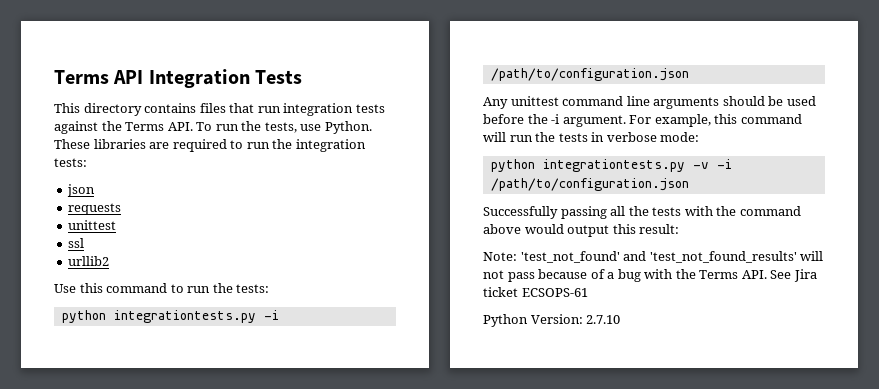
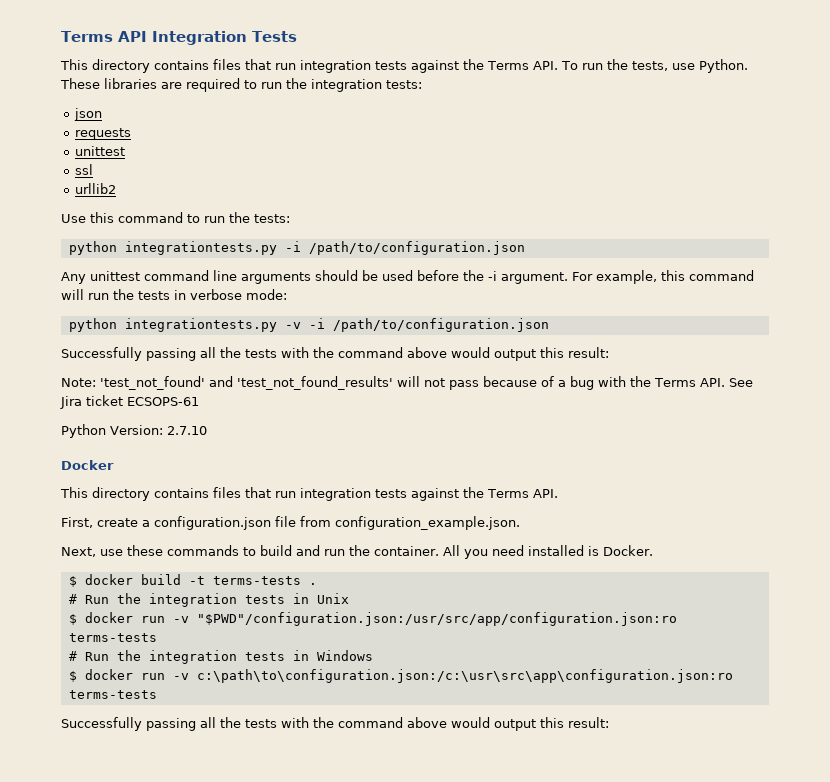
(621, 319) none -> [61,460,114,470] [60,487,558,501] [61,516,520,530] [61,545,653,559] [68,574,317,587] [68,593,349,607] [68,612,677,626] [68,633,157,642] [68,650,373,664] [68,669,733,683] [68,690,157,699] [61,717,609,731] // Docker // This directory contains files that run integration tests against the Terms API. // First, create a configuration.json file from configuration_example.json. // Next, use these commands to build and run the container. All you need installed is Docker. // $ docker build -t terms-tests . // # Run the integration tests in Unix // $ docker run -v "$PWD"/configuration.json:/usr/src/app/configuration.json:ro terms-tests // # Run the integration tests in Windows // $ docker run -v c:\path\to\configuration.json:/c:\usr\src\app\configuration.json:ro terms-tests // Successfully passing all the tests with the command above would output this result:

